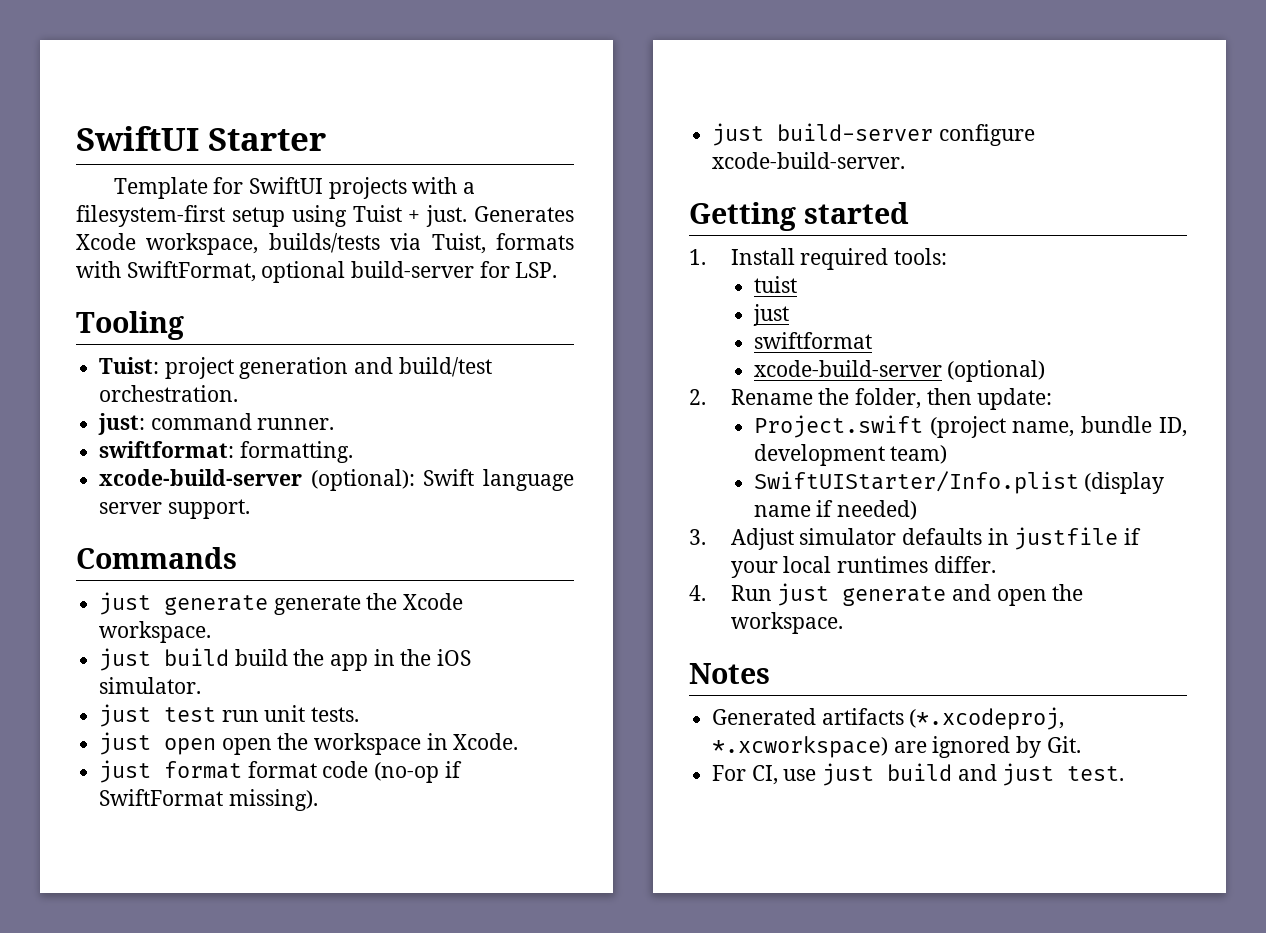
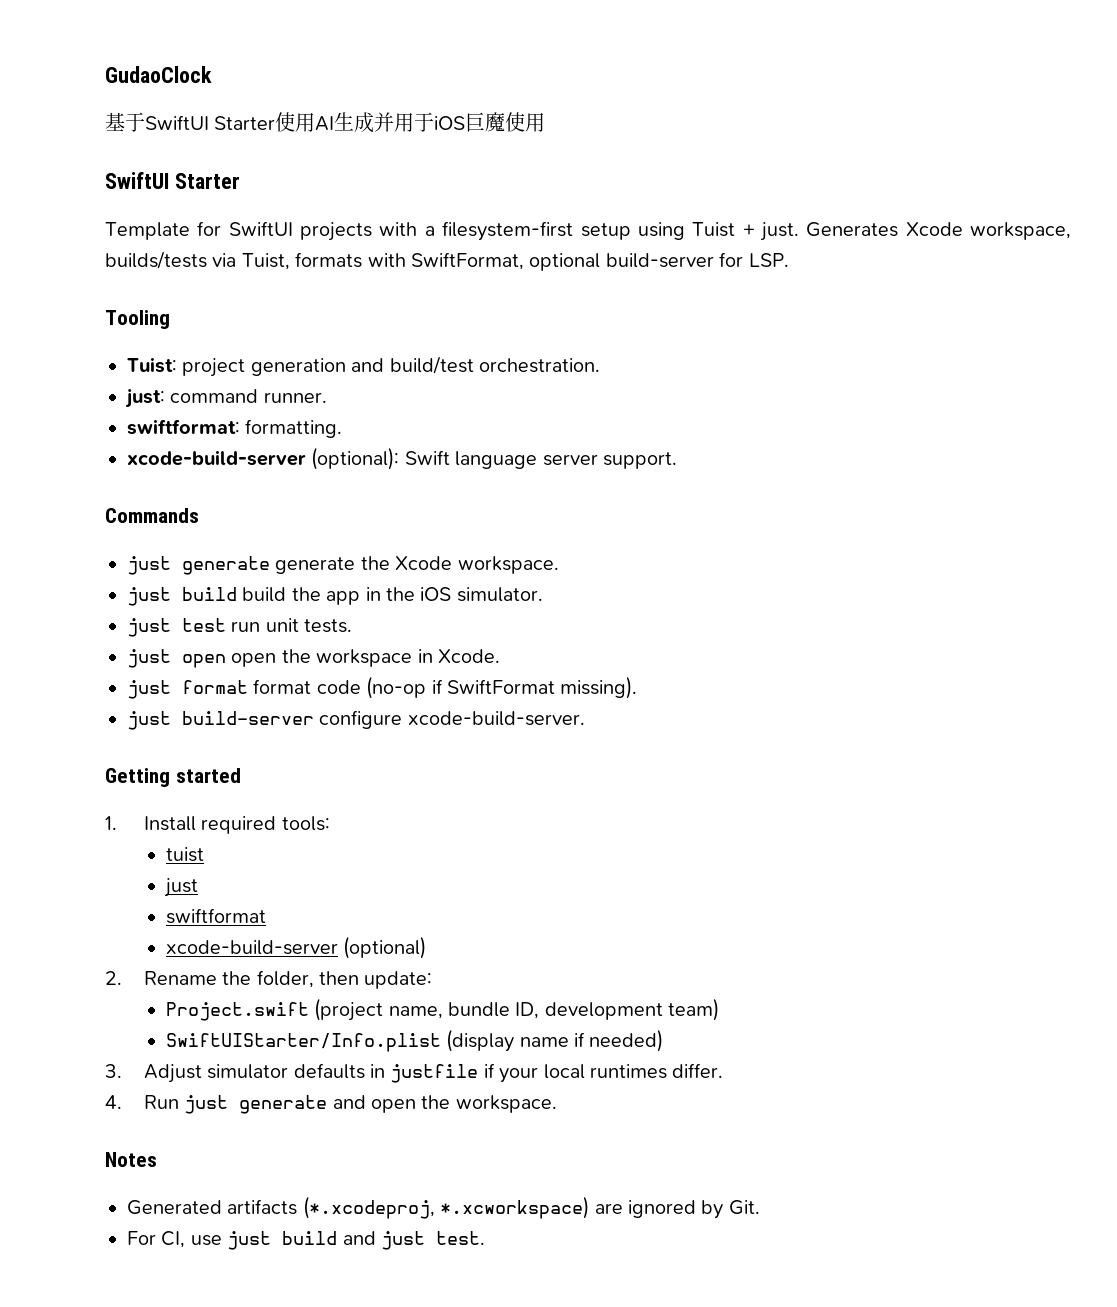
(76, 138) none -> [105,66,212,83] [105,112,546,133] GudaoClock // 基于SwiftUI Starter使用AI生成并用于iOS巨魔使用 //

